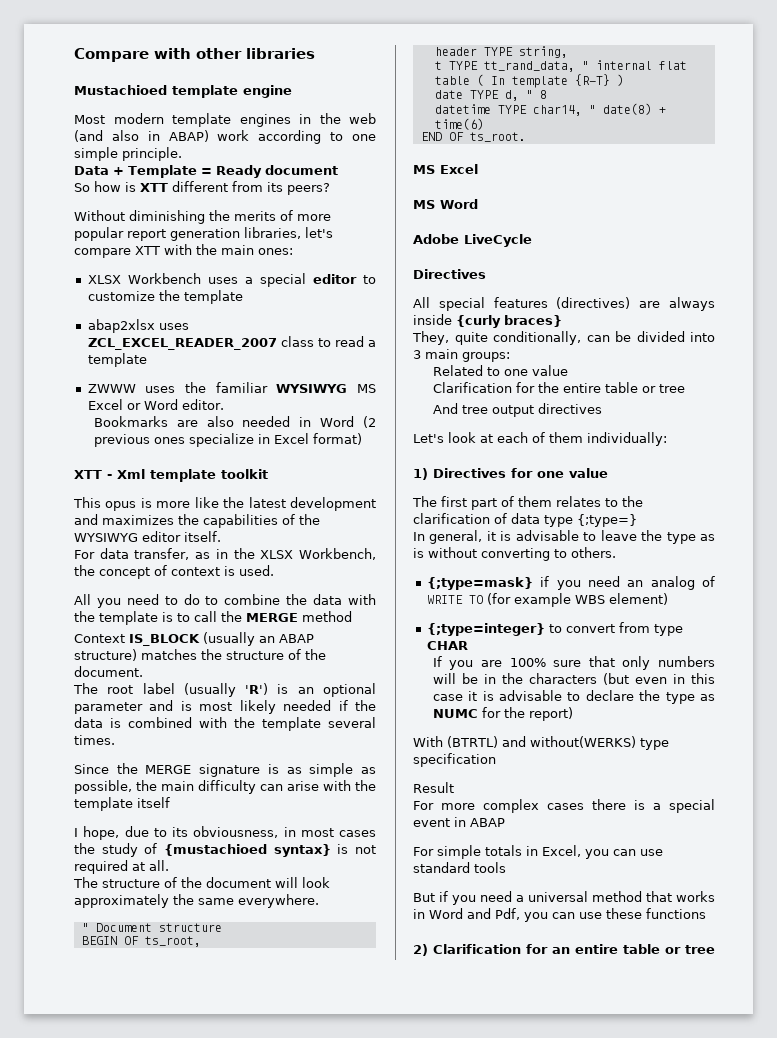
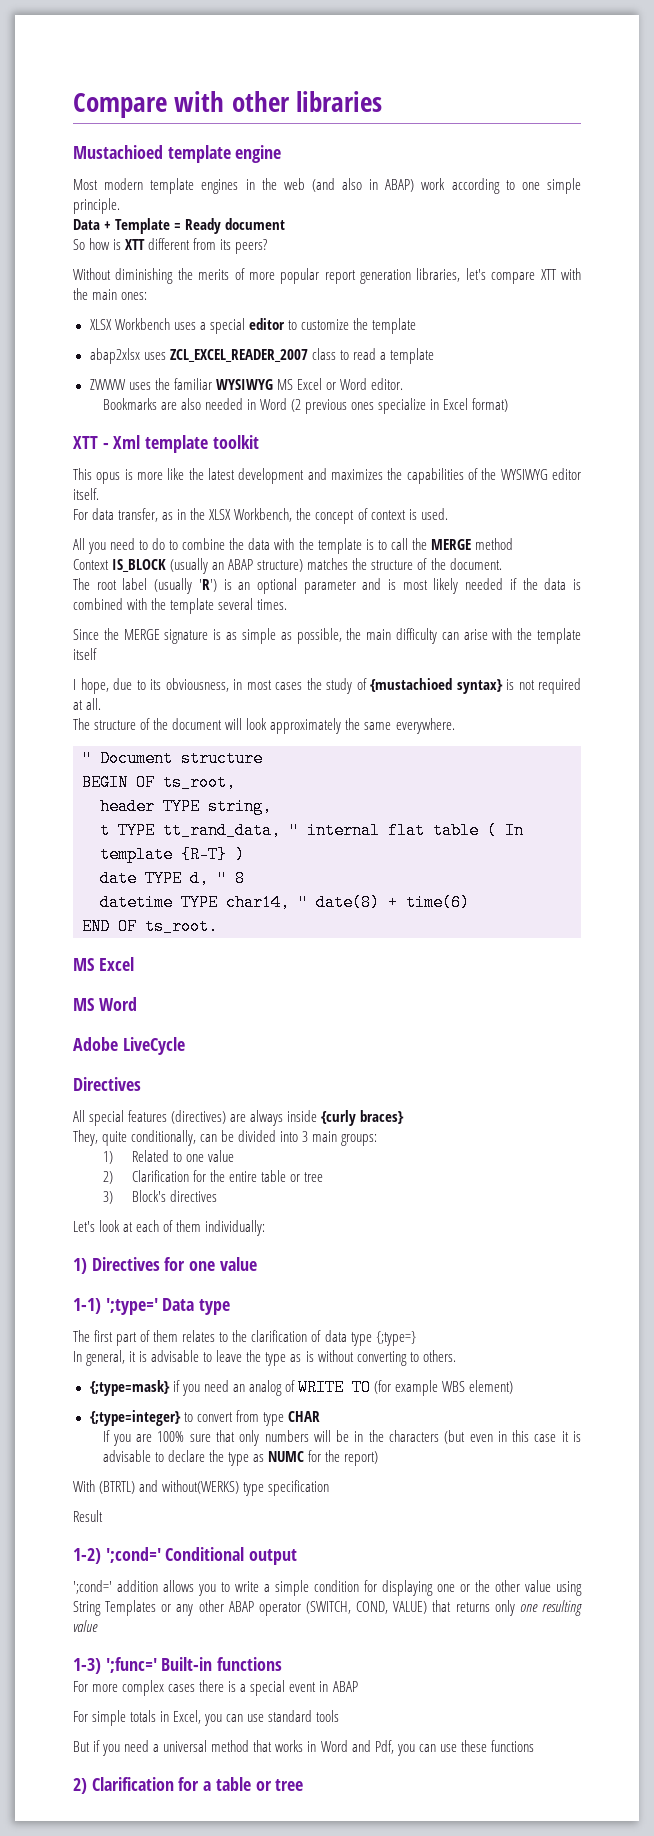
(510, 357) none -> [102,1151,113,1164] 1)
(568, 370) none -> [102,1171,113,1184] 2)
[432,403,534,417] And tree output -> [102,1190,167,1204] 3) Block's
(608, 473) none -> [73,1298,231,1315] // 1-1) ';type=' Data type
(454, 787) none -> [73,1547,298,1565] [73,1580,582,1596] [73,1600,584,1616] [73,1620,98,1632] [73,1657,283,1674] // 1-2) ';cond=' Conditional output // ';cond=' addition allows you to write a simple condition for displaying one or the other value using String Templates or any other ABAP operator (SWITCH, COND, VALUE) that returns only one resulting value // 1-3) ';func=' Built-in functions
[552,944,618,954] an entire -> [203,1781,212,1791] a

